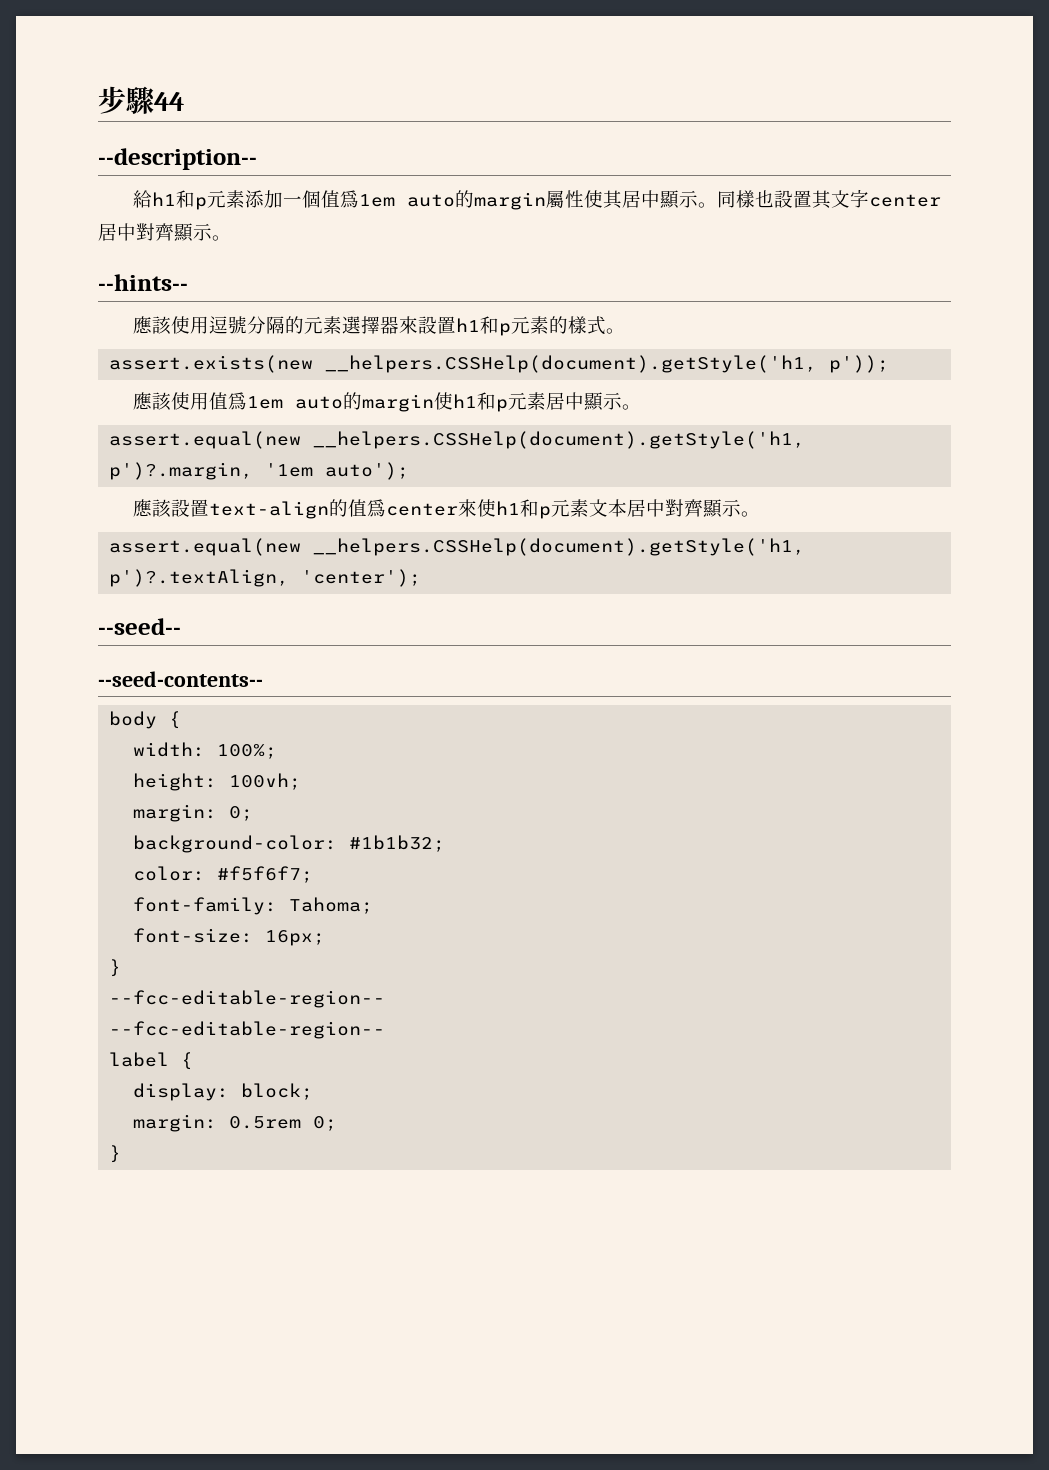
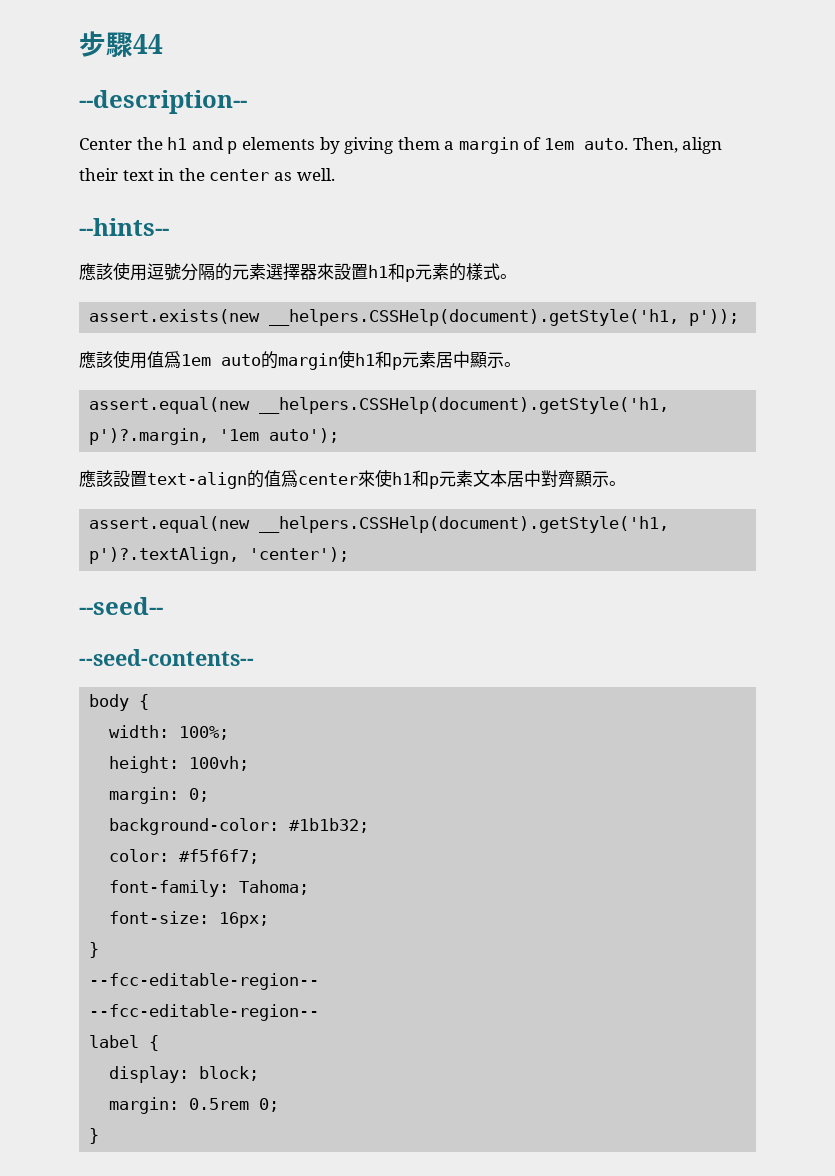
[133,189,942,210] [98,223,231,242] 給h1和p元素添加一個值爲1em auto的margin屬性使其居中顯示。同樣也設置其文字center居中對齊顯示。 -> [79,137,723,154] [79,168,335,181] Center the h1 and p elements by giving them a margin of 1em auto. Then, align their text in the center as well.

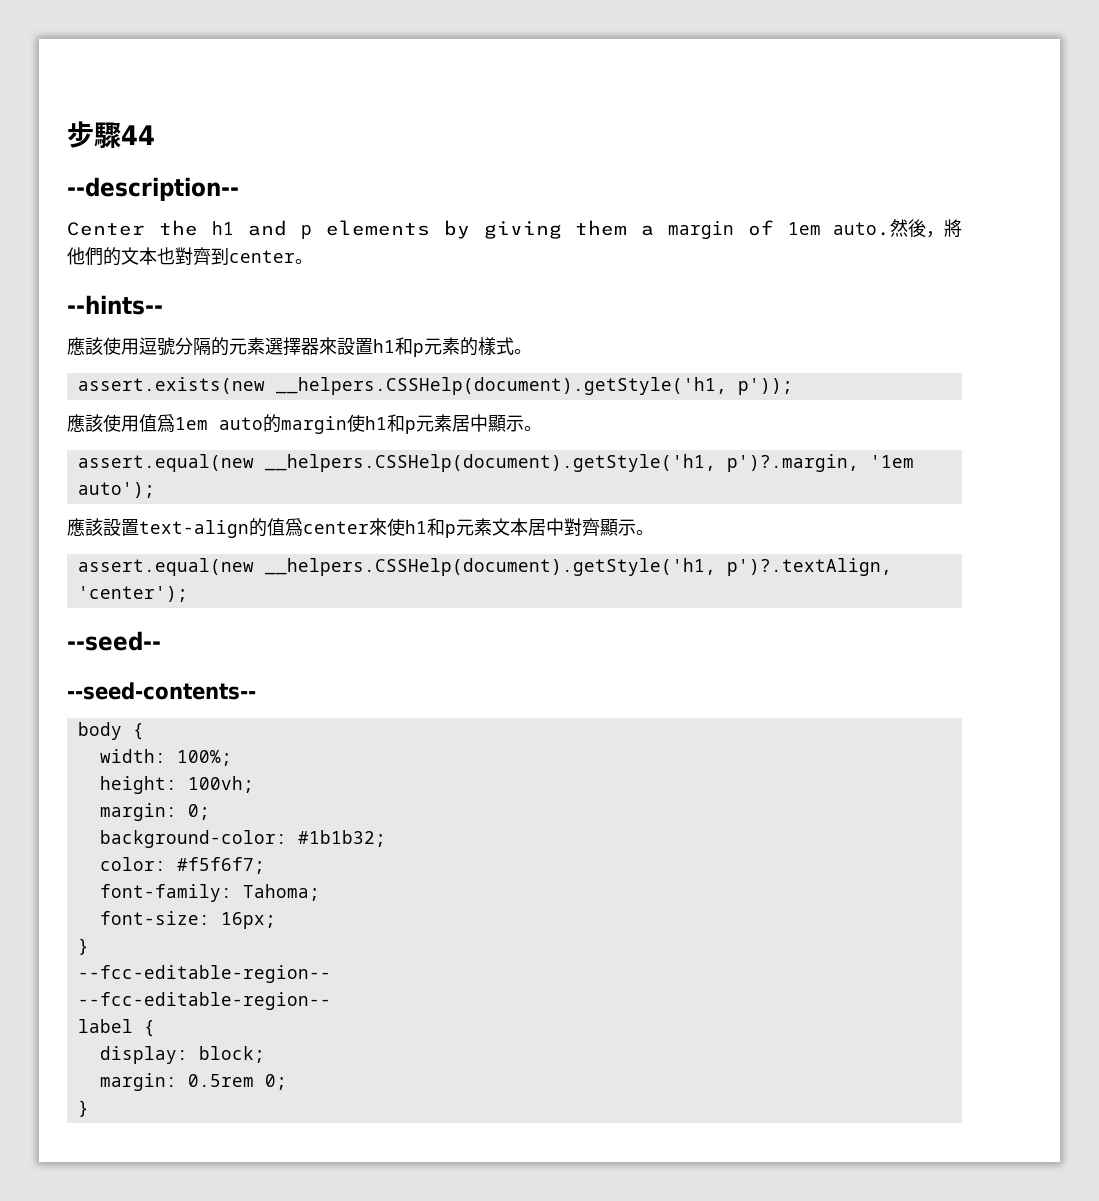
[632,137,723,154] [79,168,335,181] Then, align their text in the center as well. -> [890,219,962,238] [67,247,313,266] 然後，將他們的文本也對齊到center。

